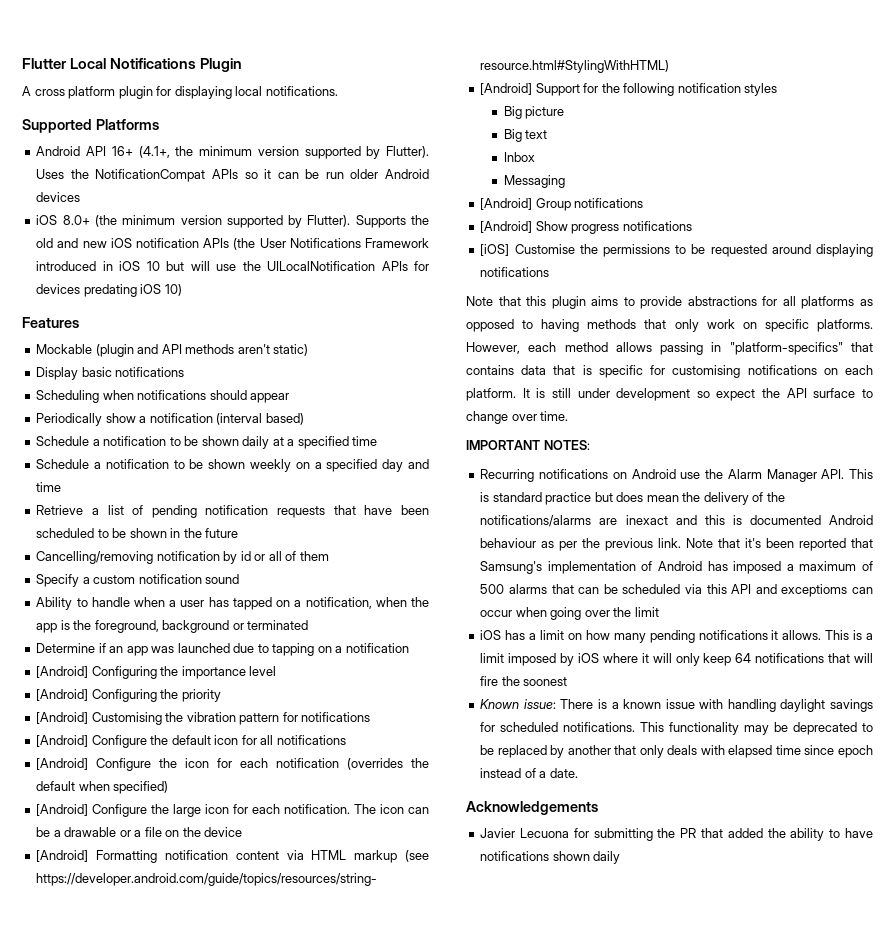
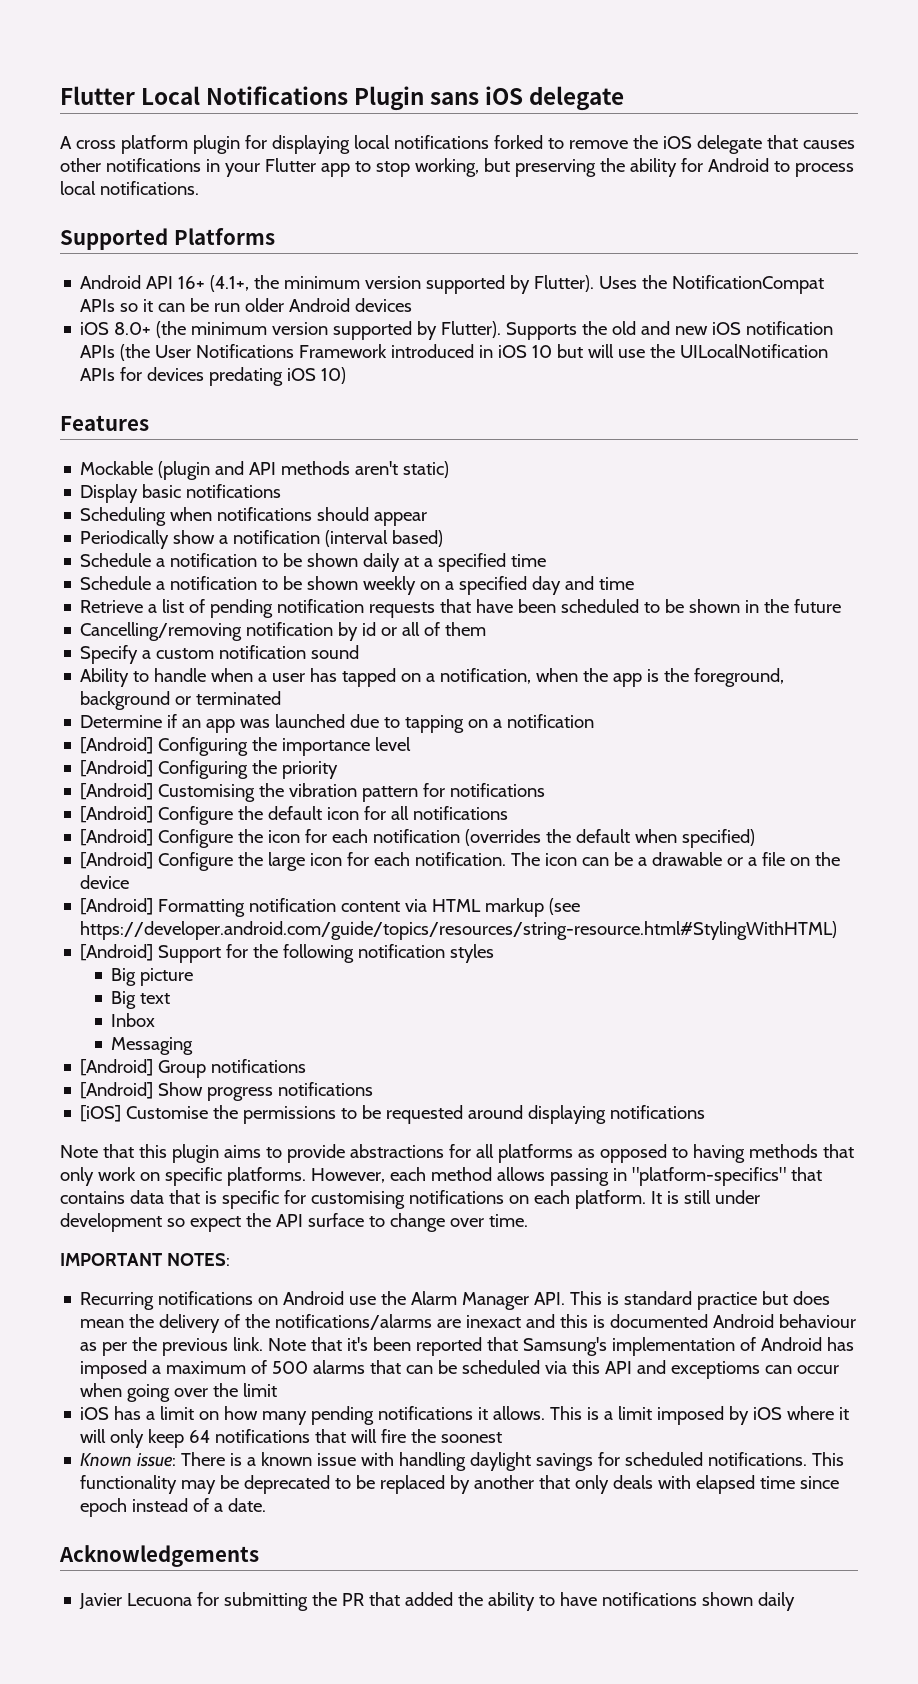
(243, 65) none -> [430,86,625,111] sans iOS delegate
(263, 91) none -> [393,135,855,154] [60,158,854,177] [60,181,96,195] notifications forked to remove the iOS delegate that causes other notifications in your Flutter app to stop working, but preserving the ability for Android to process local

